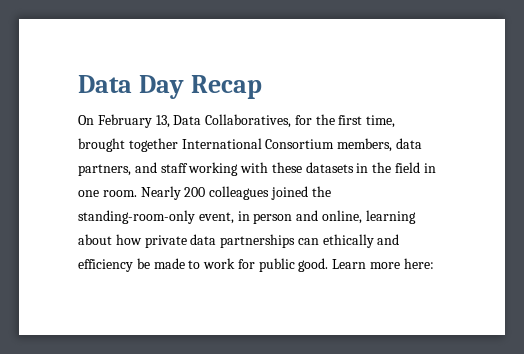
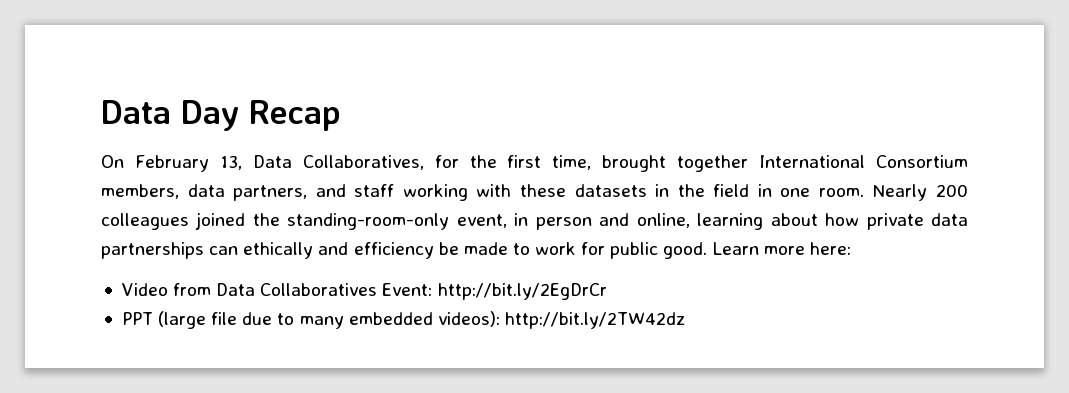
(434, 263) none -> [121,283,607,300] [121,311,685,329] // Video from Data Collaboratives Event: http://bit.ly/2EgDrCr // PPT (large file due to many embedded videos): http://bit.ly/2TW42dz

